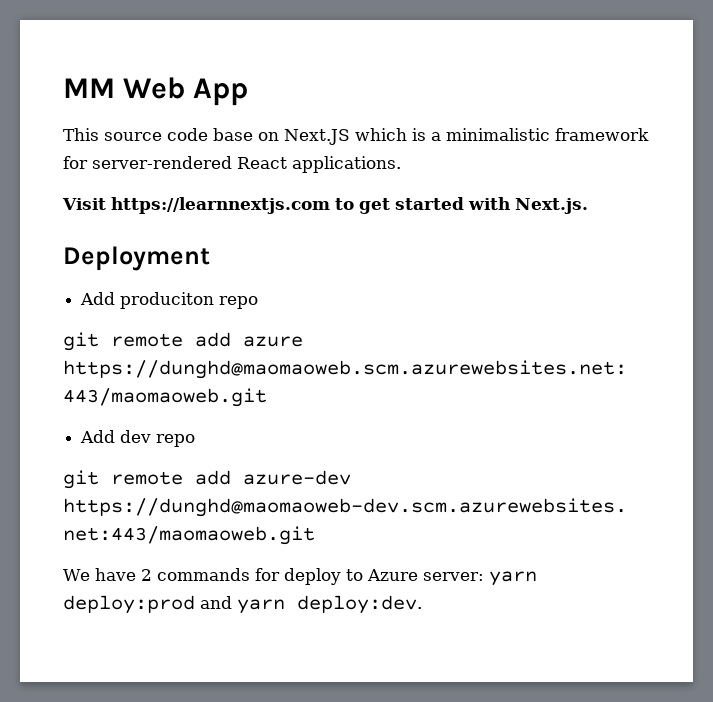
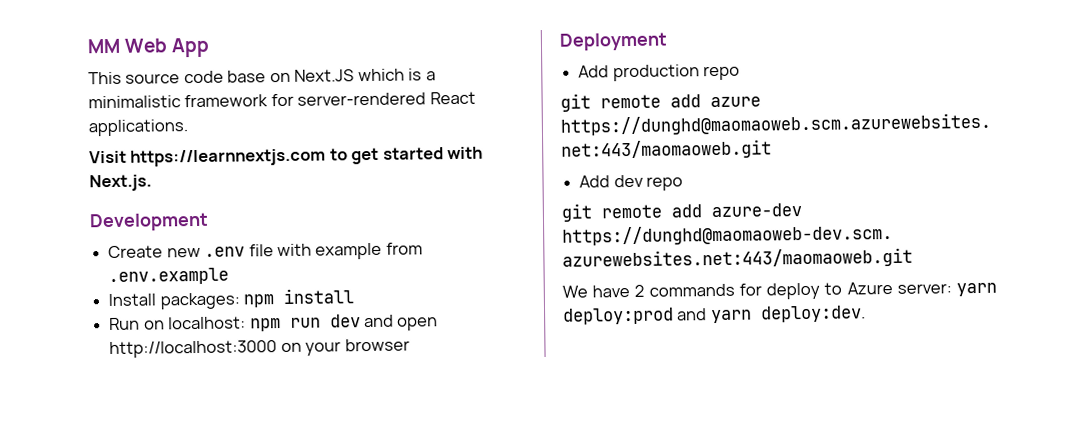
(588, 206) none -> [89,212,209,232] [108,242,423,260] [108,267,230,286] [108,288,355,310] [109,314,439,332] [109,338,410,359] // Development // Create new .env file with example from .env.example // Install packages: npm install // Run on localhost: npm run dev and open http://localhost:3000 on your browser
[120,292,215,309] produciton -> [612,64,700,82] production

